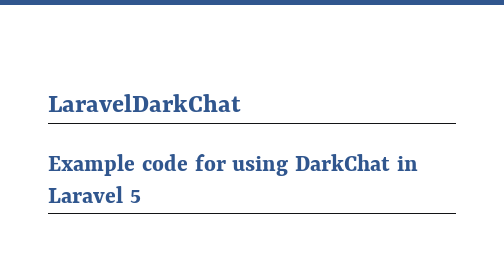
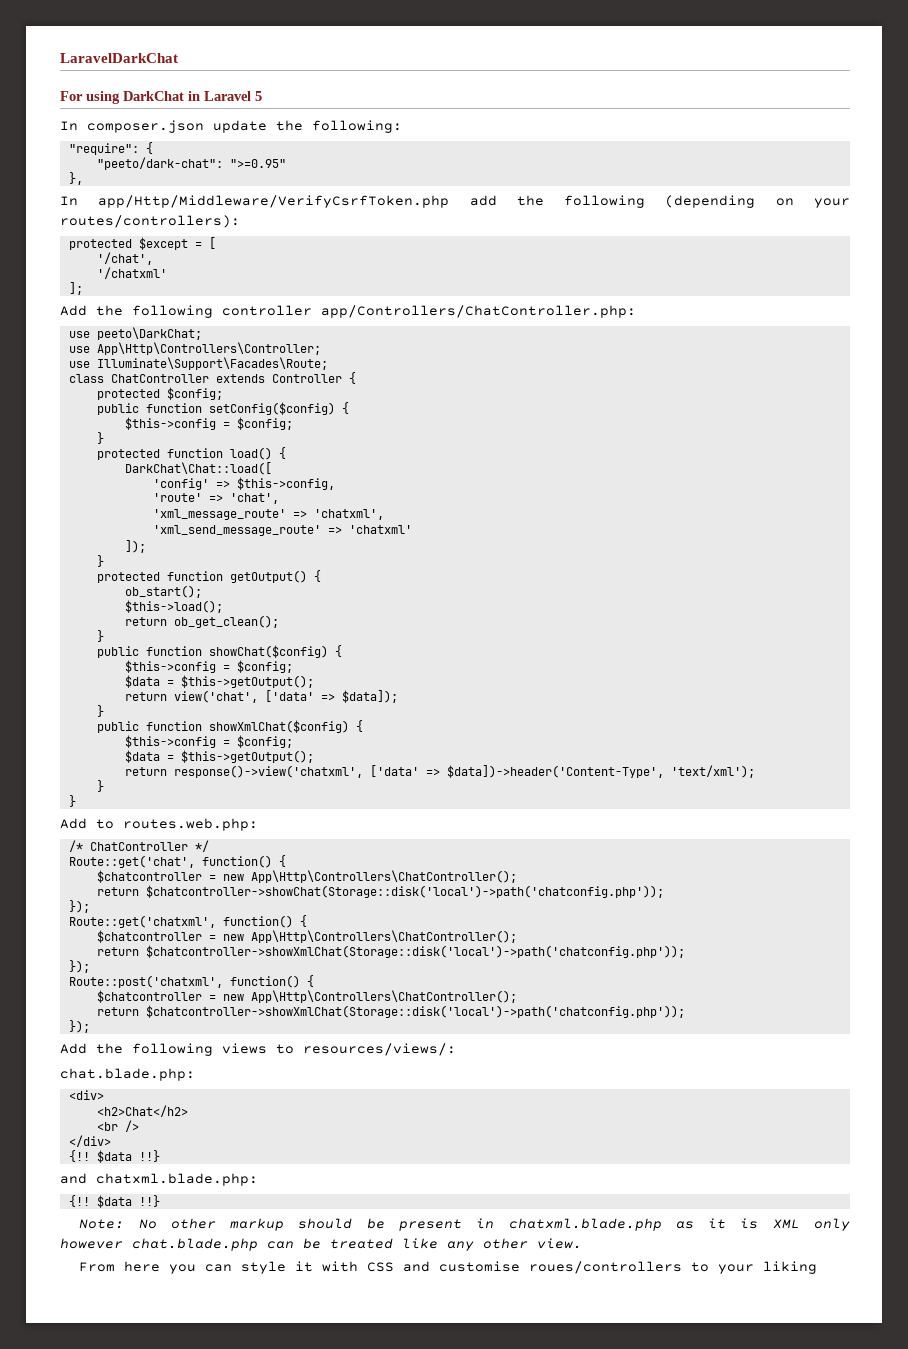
[48,154,226,176] Example code for -> [60,91,83,101] For
(141, 196) none -> [60,120,402,133] [68,142,153,155] [96,157,286,170] [68,172,83,185] [60,195,851,208] [60,215,240,228] [68,237,216,250] [96,252,153,265] [96,267,167,279] [68,282,83,295] [60,305,636,318] [68,327,202,340] [68,342,321,355] [68,357,328,370] [68,372,356,384] [96,387,223,400] [96,402,349,415] [124,417,293,430] [96,432,104,444] [96,447,286,460] [124,462,272,475] [152,477,335,490] [152,493,279,504] [152,509,384,520] [152,525,412,536] [124,540,146,553] [96,555,104,567] [96,570,321,583] [124,585,202,598] [124,600,223,613] [124,615,279,628] [96,630,104,642] [96,645,342,658] [124,660,293,673] [124,675,314,688] [124,690,398,703] [96,705,104,717] [96,720,363,733] [124,735,293,748] [124,750,314,763] [124,765,755,778] [96,780,104,792] [68,795,76,807] [60,818,258,831] [68,840,209,852] [68,855,286,868] [96,870,517,883] [96,885,664,898] [68,900,90,913] [68,915,307,928] [96,930,517,943] [96,945,685,958] [68,960,90,973] [68,975,314,988] [96,990,517,1003] [96,1005,685,1018] [68,1020,90,1033] [60,1043,456,1056] [60,1068,195,1081] [68,1090,104,1100] [96,1105,188,1117] [96,1120,139,1132] [68,1135,111,1147] [68,1150,160,1163] [60,1173,258,1186] [68,1195,160,1208] [79,1218,850,1231] [60,1238,582,1251] [79,1261,818,1274] // In composer.json update the following: // "require": { // "peeto/dark-chat": ">=0.95" // }, // In app/Http/Middleware/VerifyCsrfToken.php add the following (depending on your routes/controllers): // protected $except = [ // '/chat', // '/chatxml' // ]; // Add the following controller app/Controllers/ChatController.php: // use peeto\DarkChat; // use App\Http\Controllers\Controller; // use Illuminate\Support\Facades\Route; // class ChatController extends Controller { // protected $config; // public function setConfig($config) { // $this->config = $config; // } // protected function load() { // DarkChat\Chat::load([ // 'config' => $this->config, // 'route' => 'chat', // 'xml_message_route' => 'chatxml', // 'xml_send_message_route' => 'chatxml' // ]); // } // protected function getOutput() { // ob_start(); // $this->load(); // return ob_get_clean(); // } // public function showChat($config) { // $this->config = $config; // $data = $this->getOutput(); // return view('chat', ['data' => $data]); // } // public function showXmlChat($config) { // $this->config = $config; // $data = $this->getOutput(); // return response()->view('chatxml', ['data' => $data])->header('Content-Type', 'text/xml'); // } // } // Add to routes.web.php: // /* ChatController */ // Route::get('chat', function() { // $chatcontroller = new App\Http\Controllers\ChatController(); // return $chatcontroller->showChat(Storage::disk('local')->path('chatconfig.php')); // }); // Route::get('chatxml', function() { // $chatcontroller = new App\Http\Controllers\ChatController(); // return $chatcontroller->showXmlChat(Storage::disk('local')->path('chatconfig.php')); // }); // Route::post('chatxml', function() { // $chatcontroller = new App\Http\Controllers\ChatController(); // return $chatcontroller->showXmlChat(Storage::disk('local')->path('chatconfig.php')); // }); // Add the following views to resources/views/: // chat.blade.php: // <div> // <h2>Chat</h2> // <br /> // </div> // {!! $data !!} // and chatxml.blade.php: // {!! $data !!} // Note: No other markup should be present in chatxml.blade.php as it is XML only however chat.blade.php can be treated like any other view. // From here you can style it with CSS and customise roues/controllers to your liking

